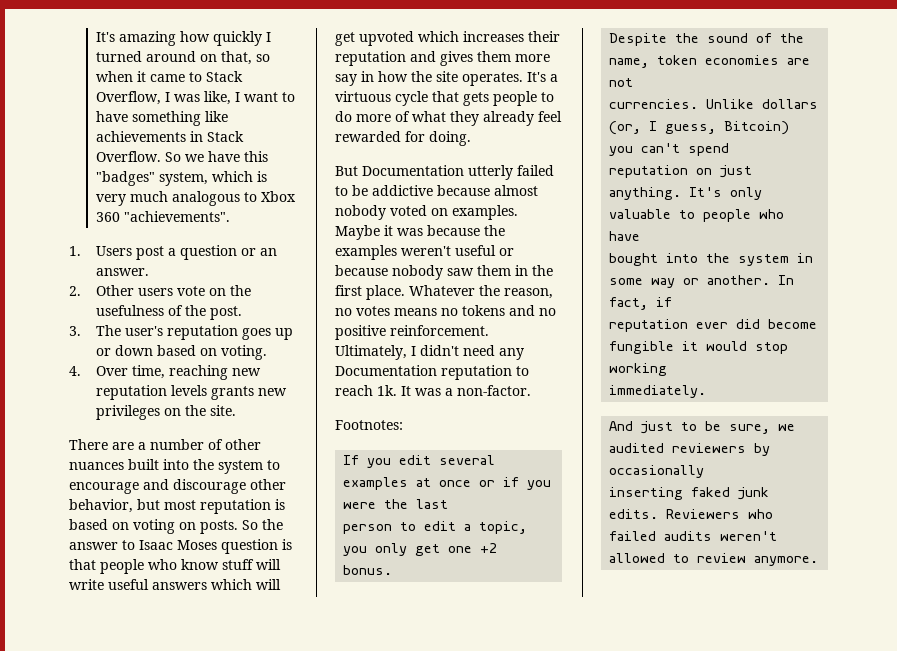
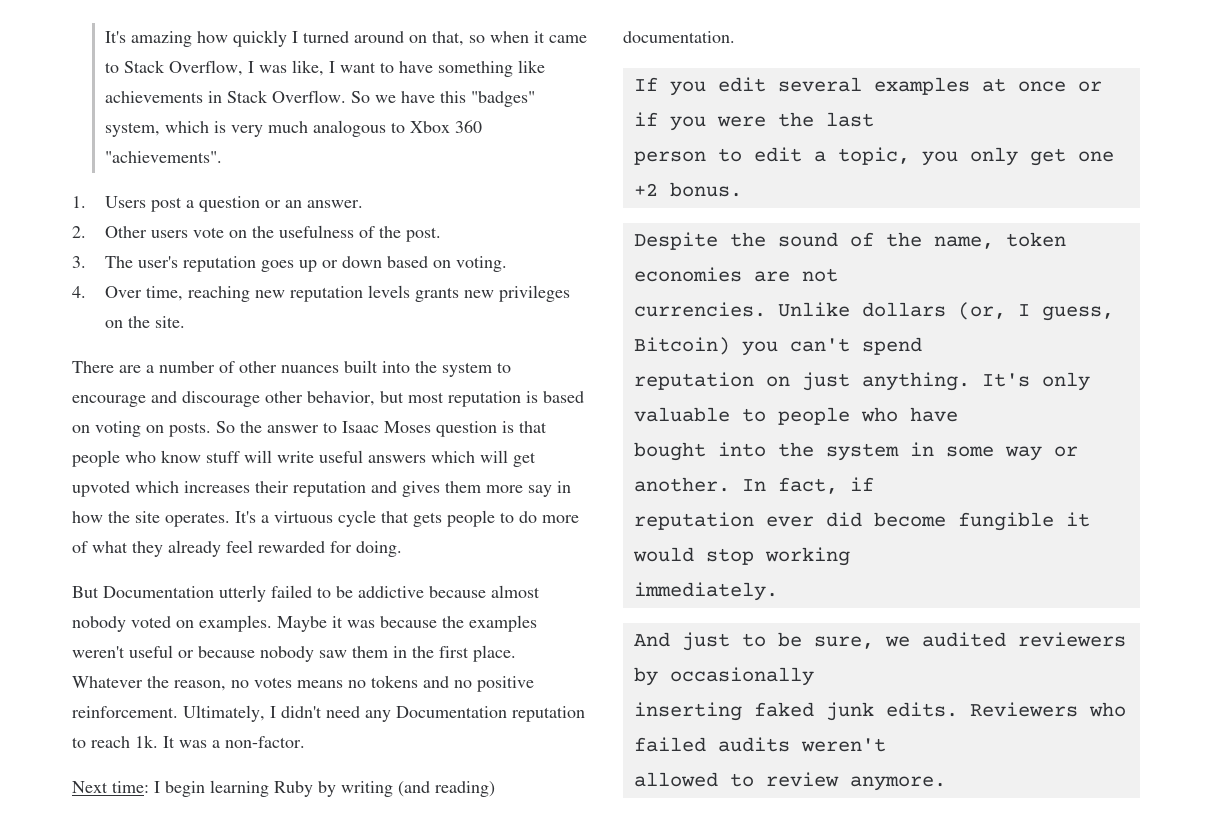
[335,420,403,430] Footnotes: -> [72,780,495,797] [623,31,735,43] Next time: I begin learning Ruby by writing (and reading) documentation.

